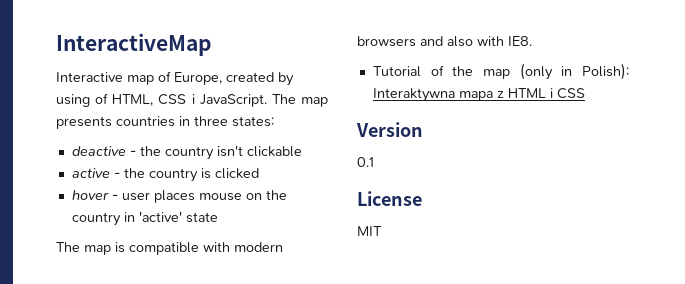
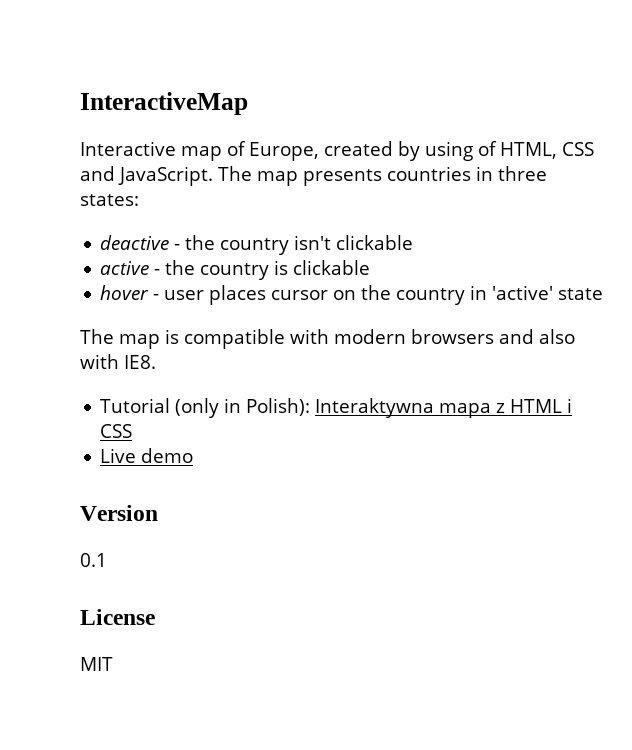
[191,94,195,104] i -> [80,166,115,181] and
[214,168,259,179] clicked -> [293,260,371,275] clickable
[198,193,242,201] mouse -> [271,290,329,300] cursor
[430,65,510,79] of the map -> (171, 405) none
(585, 93) none -> [100,448,194,463] // Live demo

